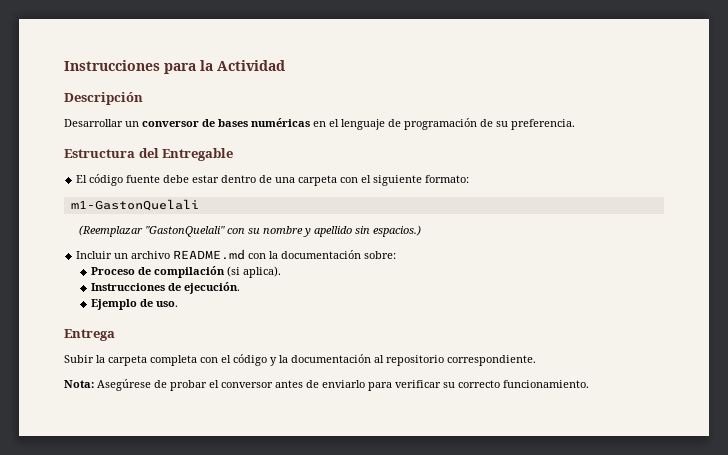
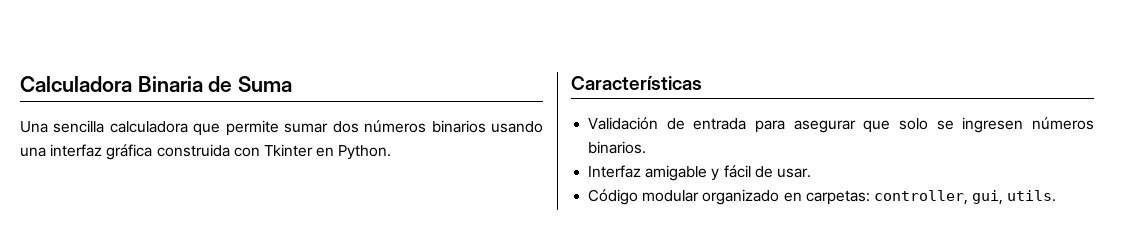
[64,60,285,74] [64,92,143,105] [64,118,575,130] [64,148,234,161] [76,174,470,186] [70,199,199,211] [79,225,422,237] [76,249,397,260] [91,266,282,278] [91,282,241,294] [91,299,179,310] [64,329,115,341] [64,354,536,366] [64,379,589,391] Instrucciones para la Actividad // Descripción // Desarrollar un conversor de bases numéricas en el lenguaje de programación de su preferencia. // Estructura del Entregable // El código fuente debe estar dentro de una carpeta con el siguiente formato: // m1-GastonQuelali // (Reemplazar "GastonQuelali" con su nombre y apellido sin espacios.) // Incluir un archivo README.md con la documentación sobre: // Proceso de compilación (si aplica). // Instrucciones de ejecución. // Ejemplo de uso. // Entrega // Subir la carpeta completa con el código y la documentación al repositorio correspondiente. // Nota: Asegúrese de probar el conversor antes de enviarlo para verificar su correcto funcionamiento. -> [20,76,293,92] [20,120,543,136] [20,144,392,160] [571,76,702,90] [588,117,1094,133] [588,141,647,154] [588,165,811,181] [588,189,1057,205] Calculadora Binaria de Suma // Una sencilla calculadora que permite sumar dos números binarios usando una interfaz gráfica construida con Tkinter en Python. // Características // Validación de entrada para asegurar que solo se ingresen números binarios. // Interfaz amigable y fácil de usar. // Código modular organizado en carpetas: controller, gui, utils.

